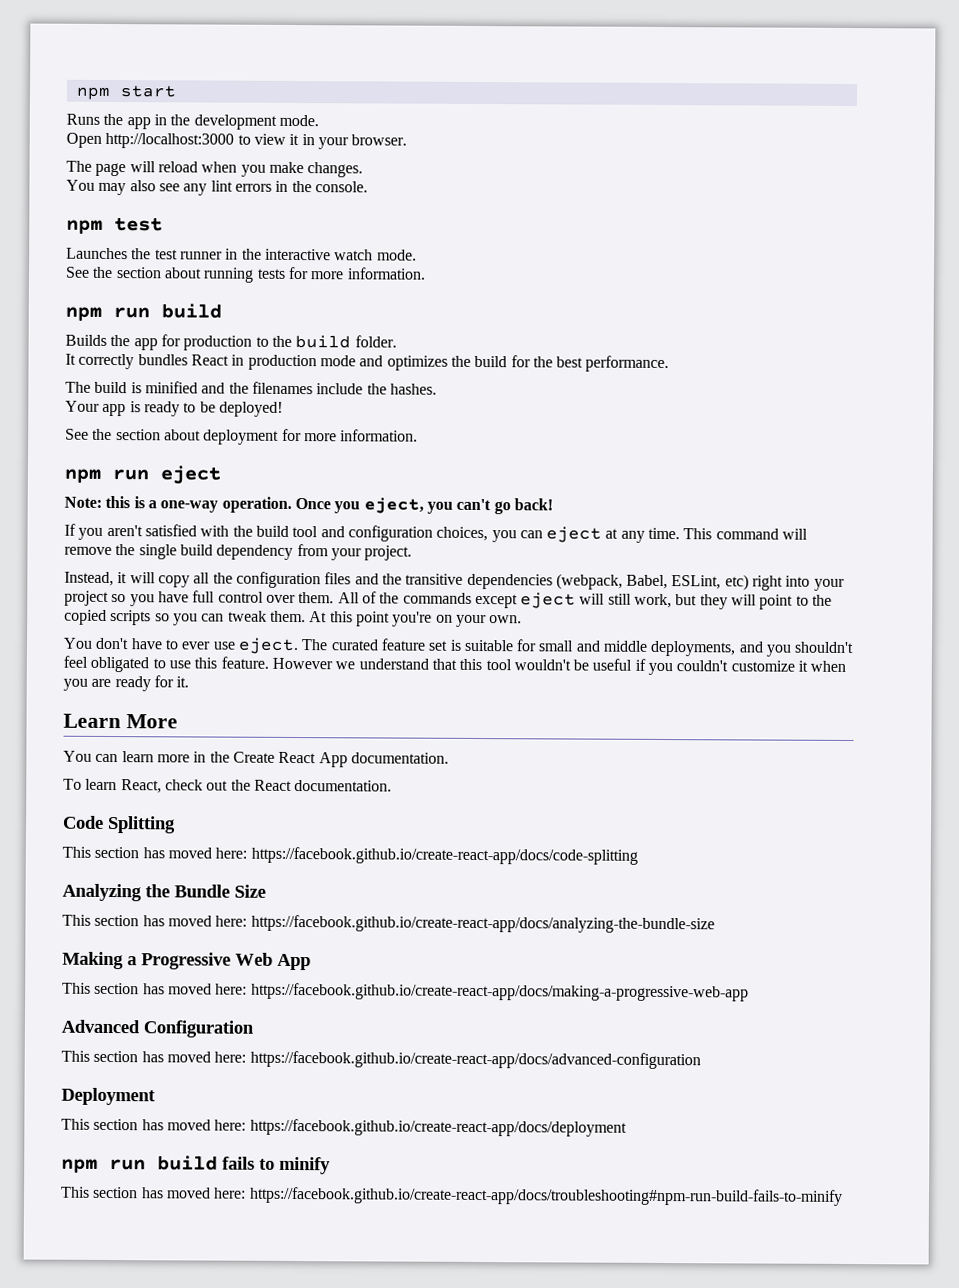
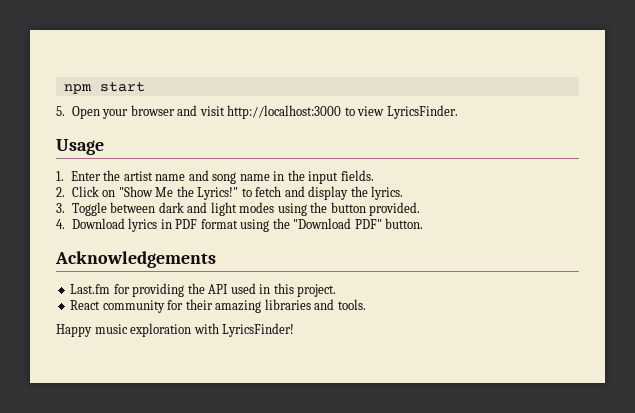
[66,113,319,130] [66,132,408,150] [66,160,364,178] [66,179,368,196] [66,217,163,234] [66,247,417,261] [65,266,426,283] [65,303,222,321] [65,334,397,351] [65,353,670,373] [65,381,437,395] [65,400,283,417] [65,428,419,445] [64,465,221,485] [64,495,553,515] [64,523,809,543] [64,544,413,561] [64,571,845,591] [64,590,833,610] [64,609,523,628] [63,637,855,657] [63,655,847,676] [63,675,190,692] [63,713,178,729] [63,750,449,768] [63,778,393,794] [62,815,176,834] [62,846,638,865] [62,883,266,902] [62,914,715,934] [62,951,311,971] [62,982,749,1002] [61,1019,254,1038] [61,1050,701,1070] [61,1087,156,1106] [61,1118,627,1137] [61,1155,331,1175] [60,1186,843,1206] Runs the app in the development mode. // Open http://localhost:3000 to view it in your browser. // The page will reload when you make changes. // You may also see any lint errors in the console. // npm test // Launches the test runner in the interactive watch mode. // See the section about running tests for more information. // npm run build // Builds the app for production to the build folder. // It correctly bundles React in production mode and optimizes the build for the best performance. // The build is minified and the filenames include the hashes. // Your app is ready to be deployed! // See the section about deployment for more information. // npm run eject // Note: this is a one-way operation. Once you eject, you can't go back! // If you aren't satisfied with the build tool and configuration choices, you can eject at any time. This command will remove the single build dependency from your project. // Instead, it will copy all the configuration files and the transitive dependencies (webpack, Babel, ESLint, etc) right into your project so you have full control over them. All of the commands except eject will still work, but they will point to the copied scripts so you can tweak them. At this point you're on your own. // You don't have to ever use eject. The curated feature set is suitable for small and middle deployments, and you shouldn't feel obligated to use this feature. However we understand that this tool wouldn't be useful if you couldn't customize it when you are ready for it. // Learn More // You can learn more in the Create React App documentation. // To learn React, check out the React documentation. // Code Splitting // This section has moved here: https://facebook.github.io/create-react-app/docs/code-splitting // Analyzing the Bundle Size // This section has moved here: https://facebook.github.io/create-react-app/docs/analyzing-the-bundle-size // Making a Progressive Web App // This section has moved here: https://facebook.github.io/create-react-app/docs/making-a-progressive-web-app // Advanced Configuration // This section has moved here: https://facebook.github.io/create-react-app/docs/advanced-configuration // Deployment // This section has moved here: https://facebook.github.io/create-react-app/docs/deployment // npm run build fails to minify // This section has moved here: https://facebook.github.io/create-react-app/docs/troubleshooting#npm-run-build-fails-to-minify -> [56,105,458,119] [56,139,104,155] [56,170,374,184] [56,186,404,200] [56,202,421,216] [56,218,424,232] [55,251,216,268] [70,283,337,297] [70,299,366,313] [56,323,295,337] 5. Open your browser and visit http://localhost:3000 to view LyricsFinder. // Usage // 1. Enter the artist name and song name in the input fields. // 2. Click on "Show Me the Lyrics!" to fetch and display the lyrics. // 3. Toggle between dark and light modes using the button provided. // 4. Download lyrics in PDF format using the "Download PDF" button. // Acknowledgements // Last.fm for providing the API used in this project. // React community for their amazing libraries and tools. // Happy music exploration with LyricsFinder!

